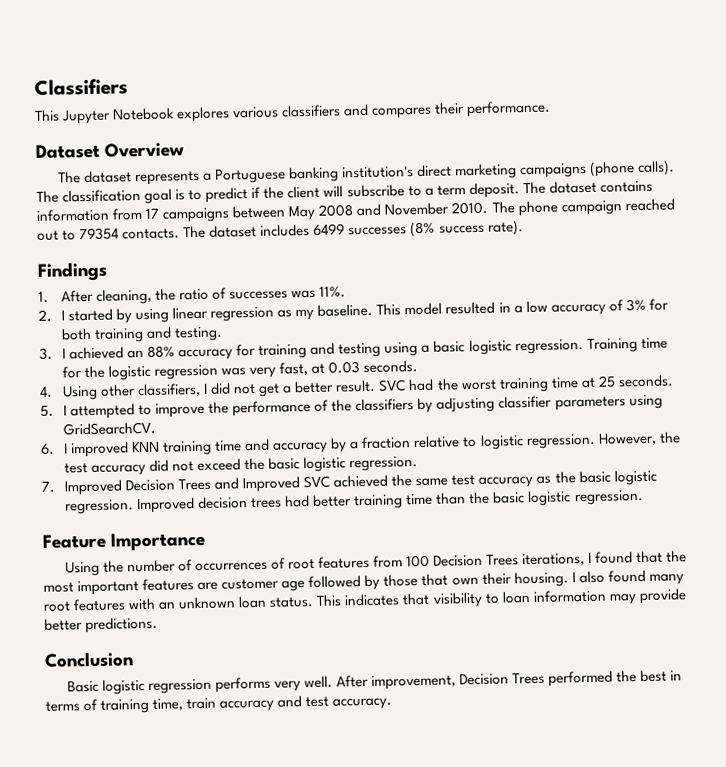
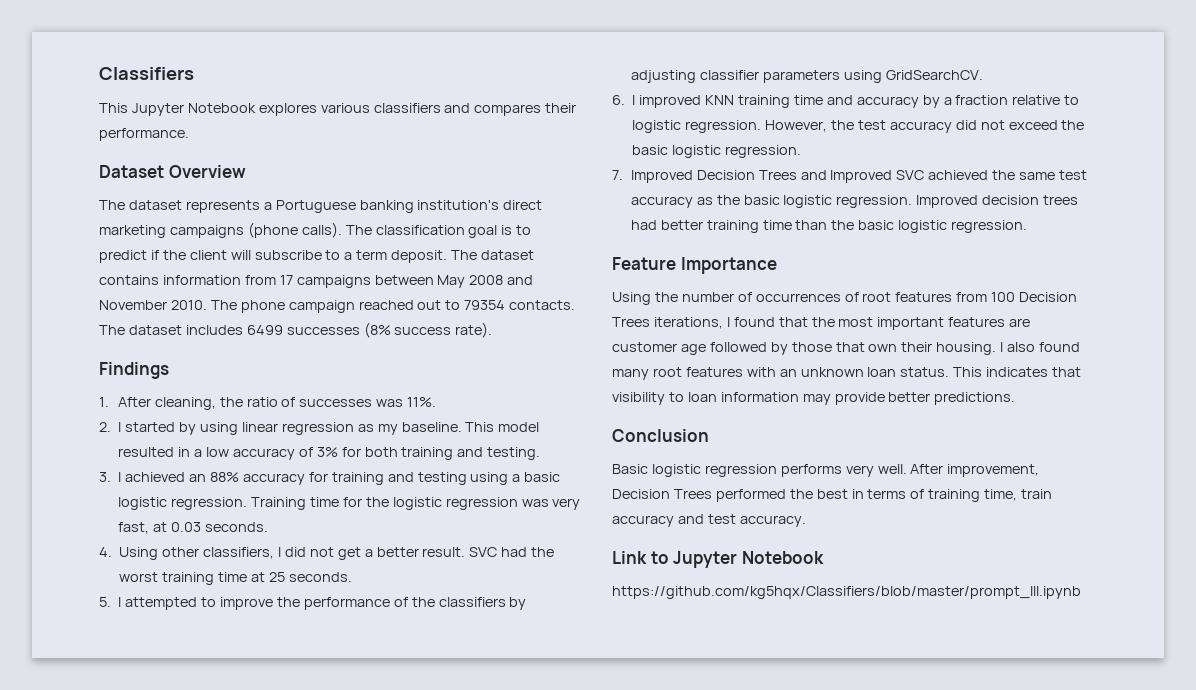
(393, 703) none -> [612,551,824,568] [612,586,1081,599] // Link to Jupyter Notebook // https://github.com/kg5hqx/Classifiers/blob/master/prompt_III.ipynb

